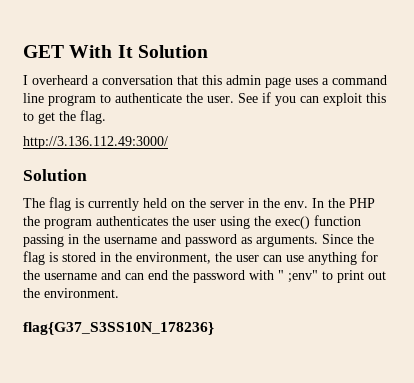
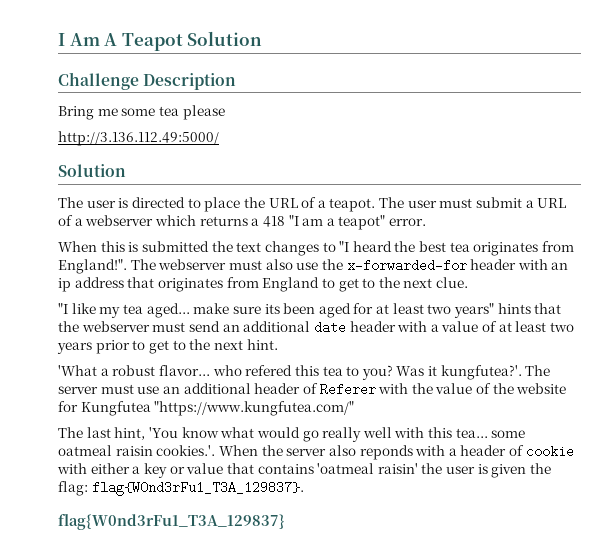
[23,45,208,58] [23,75,387,88] [23,92,386,106] [23,110,106,124] [23,136,168,149] [23,169,87,181] [23,197,375,211] [23,215,361,229] [23,234,374,247] [23,251,378,265] [23,270,386,283] [23,288,119,298] [23,322,214,335] GET With It Solution // I overheard a conversation that this admin page uses a command line program to authenticate the user. See if you can exploit this to get the flag. // http://3.136.112.49:3000/ // Solution // The flag is currently held on the server in the env. In the PHP the program authenticates the user using the exec() function passing in the username and password as arguments. Since the flag is stored in the environment, the user can use anything for the username and can end the password with " ;env" to print out the environment. // flag{G37_S3SS10N_178236} -> [58,31,263,51] [58,72,237,90] [58,105,225,120] [58,131,219,146] [58,164,126,177] [58,197,567,212] [58,215,427,230] [58,241,575,256] [58,259,569,274] [58,277,469,292] [58,303,562,318] [58,321,575,334] [57,339,278,354] [58,365,551,380] [58,383,567,396] [58,401,355,416] [58,427,526,442] [58,445,574,460] [57,463,552,478] [58,481,304,496] [58,514,285,530] I Am A Teapot Solution // Challenge Description // Bring me some tea please // http://3.136.112.49:5000/ // Solution // The user is directed to place the URL of a teapot. The user must submit a URL of a webserver which returns a 418 "I am a teapot" error. // When this is submitted the text changes to "I heard the best tea originates from England!". The webserver must also use the x-forwarded-for header with an ip address that originates from England to get to the next clue. // "I like my tea aged... make sure its been aged for at least two years" hints that the webserver must send an additional date header with a value of at least two years prior to get to the next hint. // 'What a robust flavor... who refered this tea to you? Was it kungfutea?'. The server must use an additional header of Referer with the value of the website for Kungfutea "https://www.kungfutea.com/" // The last hint, 'You know what would go really well with this tea... some oatmeal raisin cookies.'. When the server also reponds with a header of cookie with either a key or value that contains 'oatmeal raisin' the user is given the flag: flag{W0nd3rFu1_T3A_129837}. // flag{W0nd3rFu1_T3A_129837}

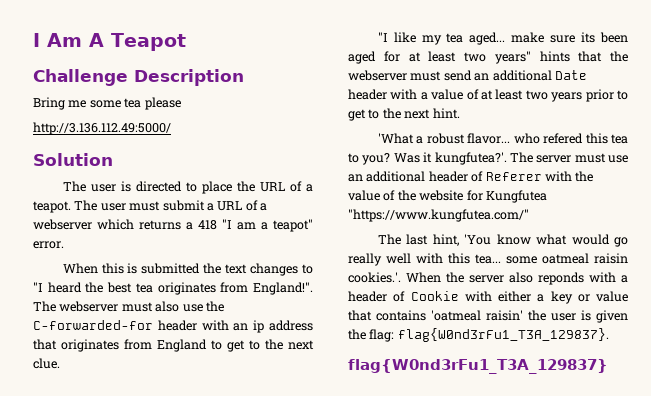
[187,31,263,46] Solution -> (186, 42) none
[346,259,467,272] x-forwarded-for -> [33,320,153,330] C-forwarded-for
[313,321,346,334] date -> [554,70,587,80] Date
[525,445,574,458] cookie -> [410,291,459,301] Cookie

